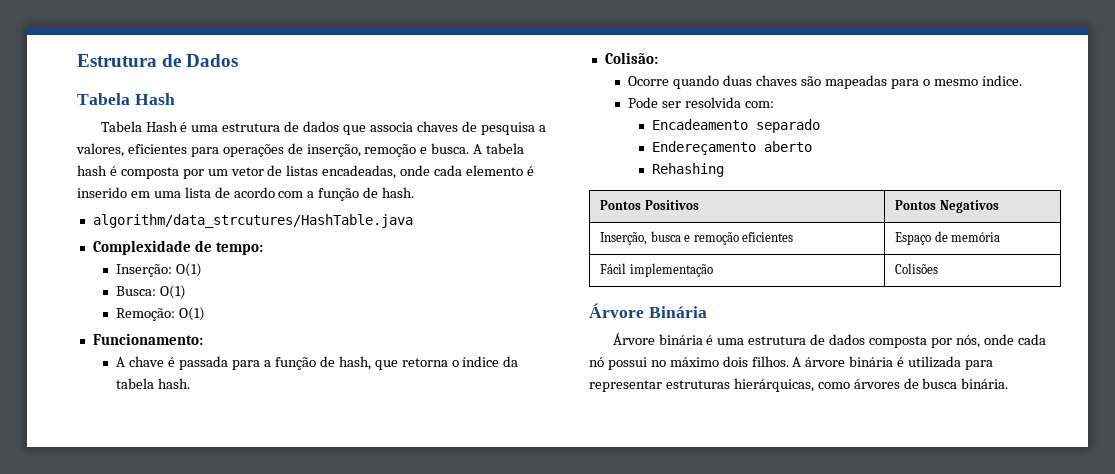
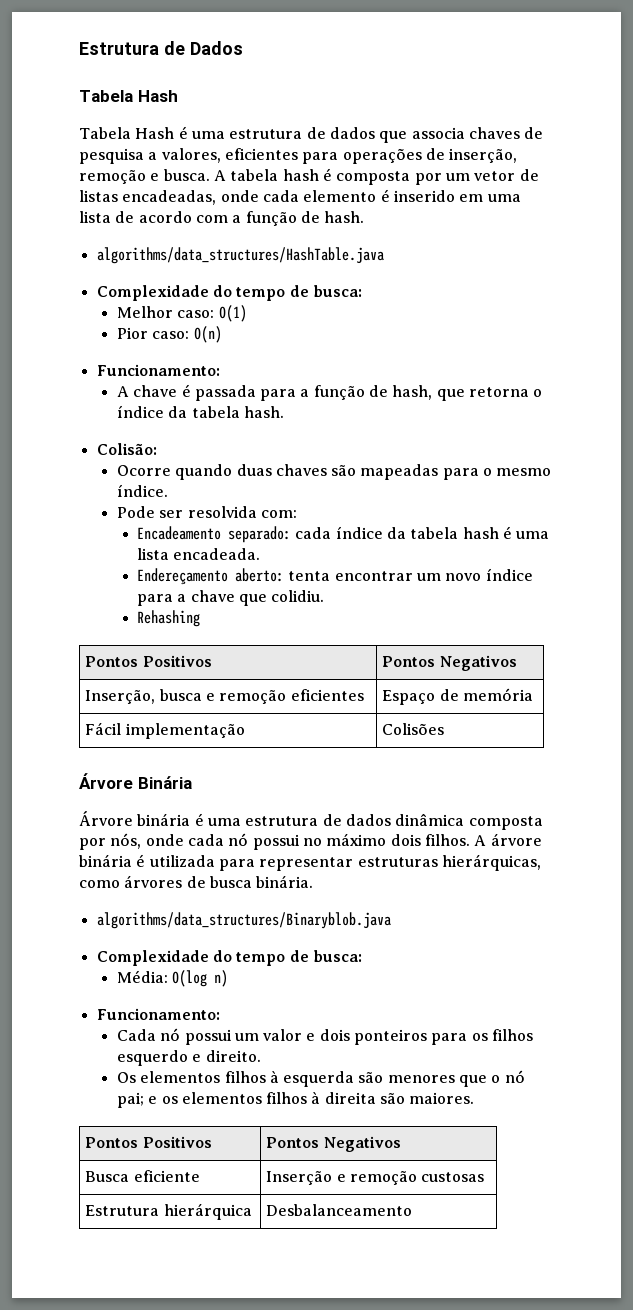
[92,214,413,228] [92,240,263,255] [116,263,203,277] [116,285,187,299] [116,307,206,321] algorithm/data_strcutures/HashTable.java // Complexidade de tempo: // Inserção: O(1) // Busca: O(1) // Remoção: O(1) -> [96,247,384,264] [96,285,362,301] [116,305,247,322] [116,326,222,343] algorithms/data_structures/HashTable.java // Complexidade do tempo de busca: // Melhor caso: O(1) // Pior caso: O(n)
[755,119,820,133] [651,141,812,155] separado // Endereçamento aberto -> [228,526,550,543] [137,548,261,560] [137,568,533,585] [137,590,325,606] separado: cada índice da tabela hash é uma lista encadeada. // Endereçamento aberto: tenta encontrar um novo índice para a chave que colidiu.
(866, 339) none -> [395,813,465,826] dinâmica
(1009, 383) none -> [96,912,391,929] [96,950,362,966] [116,970,229,987] [96,1008,220,1020] [116,1028,534,1045] [116,1050,261,1066] [116,1070,525,1087] [116,1091,475,1108] [85,1136,212,1148] [266,1136,401,1152] [85,1170,200,1182] [266,1171,485,1185] [85,1203,252,1220] [266,1204,413,1216] // algorithms/data_structures/Binaryblob.java // Complexidade do tempo de busca: // Média: O(log n) // Funcionamento: // Cada nó possui um valor e dois ponteiros para os filhos esquerdo e direito. // Os elementos filhos à esquerda são menores que o nó pai; e os elementos filhos à direita são maiores. // Pontos Positivos | Pontos Negativos // Busca eficiente | Inserção e remoção custosas // Estrutura hierárquica | Desbalanceamento

